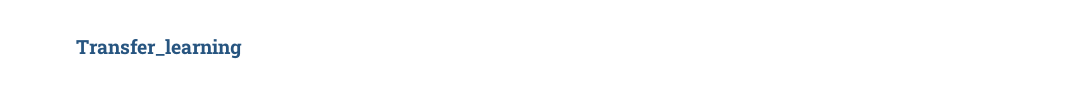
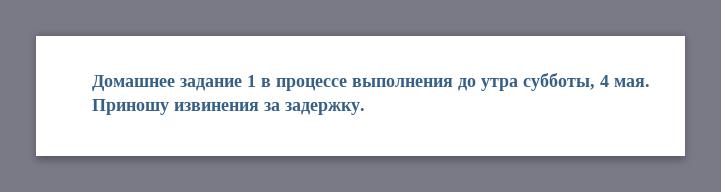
[76,38,242,59] Transfer_learning -> [92,73,650,91] [92,99,365,115] Домашнее задание 1 в процессе выполнения до утра субботы, 4 мая. Приношу извинения за задержку.

